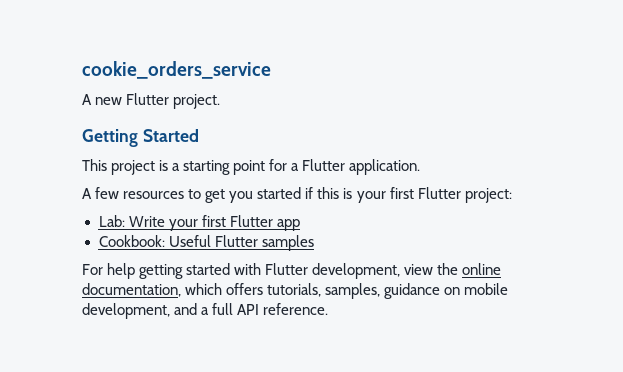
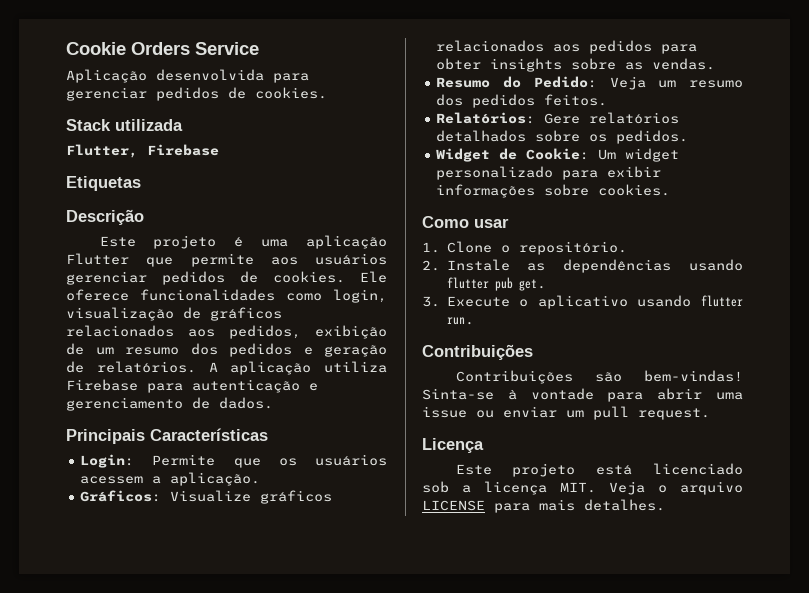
[82,61,271,79] [82,93,221,109] [82,129,199,147] [82,159,421,175] [82,187,512,203] [98,215,300,231] [98,235,314,251] [82,263,502,279] [82,283,509,299] [82,303,329,319] cookie_orders_service // A new Flutter project. // Getting Started // This project is a starting point for a Flutter application. // A few resources to get you started if this is your first Flutter project: // Lab: Write your first Flutter app // Cookbook: Useful Flutter samples // For help getting started with Flutter development, view the online documentation, which offers tutorials, samples, guidance on mobile development, and a full API reference. -> [66,42,259,55] [66,69,309,83] [66,87,327,101] [66,119,183,131] [66,144,219,158] [66,176,141,191] [66,209,144,225] [99,235,388,249] [66,253,387,267] [66,271,387,285] [66,289,387,303] [66,307,282,321] [66,325,387,339] [66,343,387,357] [66,361,387,375] [66,379,318,393] [66,397,273,411] [66,428,268,444] [80,454,387,468] [80,472,261,486] [80,490,333,504] [436,40,698,54] [436,58,716,72] [436,76,743,90] [436,94,608,108] [436,112,680,124] [436,130,689,144] [436,148,680,162] [436,166,662,180] [436,184,671,198] [422,216,509,228] [422,241,627,255] [422,259,743,273] [446,277,546,291] [422,295,743,309] [446,317,474,325] [422,344,533,360] [455,370,743,384] [422,388,743,402] [422,406,710,420] [422,438,484,453] [455,463,743,477] [422,481,743,495] [422,499,665,513] Cookie Orders Service // Aplicação desenvolvida para gerenciar pedidos de cookies. // Stack utilizada // Flutter, Firebase // Etiquetas // Descrição // Este projeto é uma aplicação Flutter que permite aos usuários gerenciar pedidos de cookies. Ele oferece funcionalidades como login, visualização de gráficos relacionados aos pedidos, exibição de um resumo dos pedidos e geração de relatórios. A aplicação utiliza Firebase para autenticação e gerenciamento de dados. // Principais Características // Login: Permite que os usuários acessem a aplicação. // Gráficos: Visualize gráficos relacionados aos pedidos para obter insights sobre as vendas. // Resumo do Pedido: Veja um resumo dos pedidos feitos. // Relatórios: Gere relatórios detalhados sobre os pedidos. // Widget de Cookie: Um widget personalizado para exibir informações sobre cookies. // Como usar // 1. Clone o repositório. // 2. Instale as dependências usando flutter pub get. // 3. Execute o aplicativo usando flutter run. // Contribuições // Contribuições são bem-vindas! Sinta-se à vontade para abrir uma issue ou enviar um pull request. // Licença // Este projeto está licenciado sob a licença MIT. Veja o arquivo LICENSE para mais detalhes.

